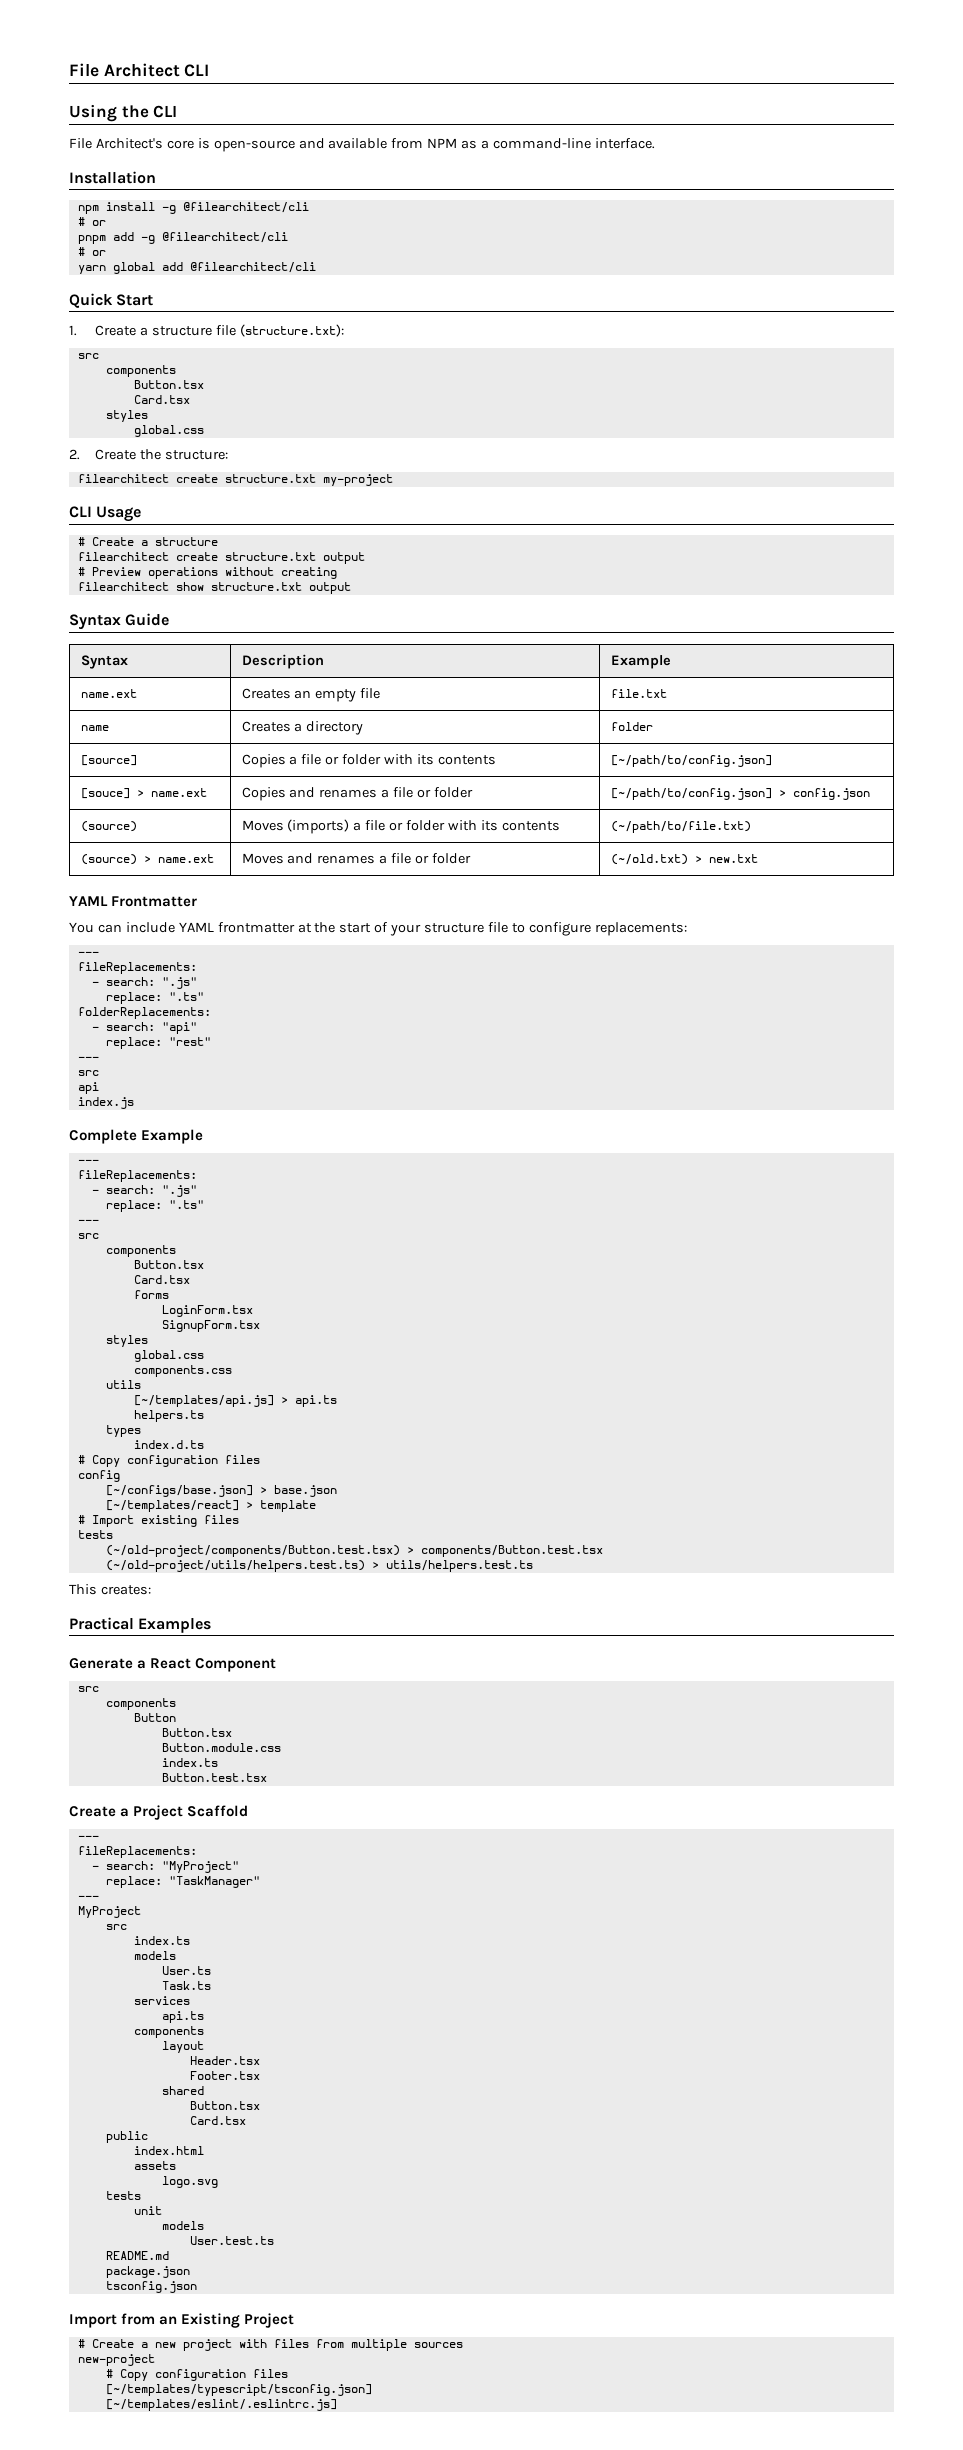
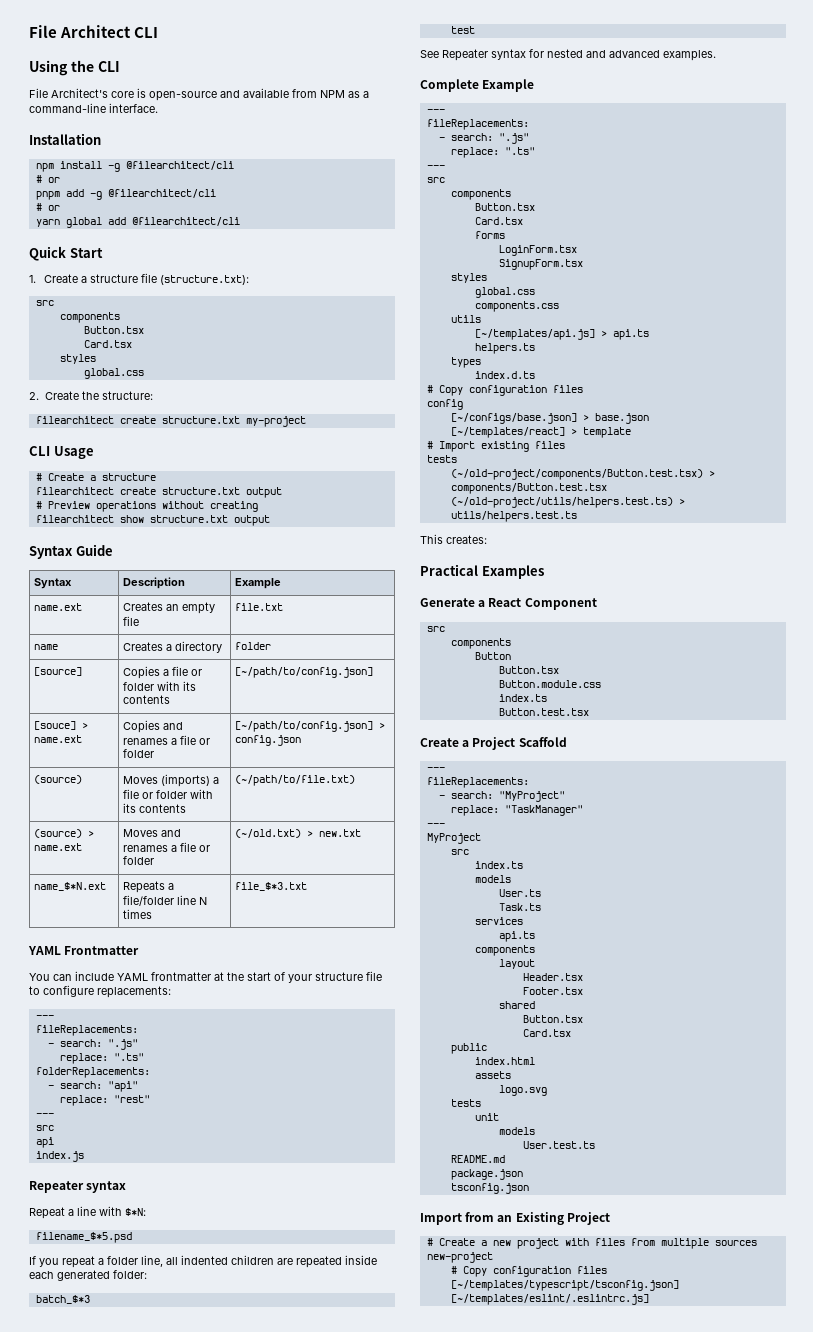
(758, 858) none -> [33,882,106,891] [122,881,174,893] [122,895,207,906] [122,909,152,919] [234,882,307,891] // name_$*N.ext | Repeats a file/folder line N times | file_$*3.txt
(134, 1103) none -> [29,1181,127,1193] [29,1206,146,1219] [35,1232,132,1243] [29,1255,377,1268] [29,1270,147,1281] [35,1295,90,1304] [450,26,475,34] [420,49,716,61] // Repeater syntax // Repeat a line with $*N: // filename_$*5.psd // If you repeat a folder line, all indented children are repeated inside each generated folder: // batch_$*3 // test // See Repeater syntax for nested and advanced examples.

